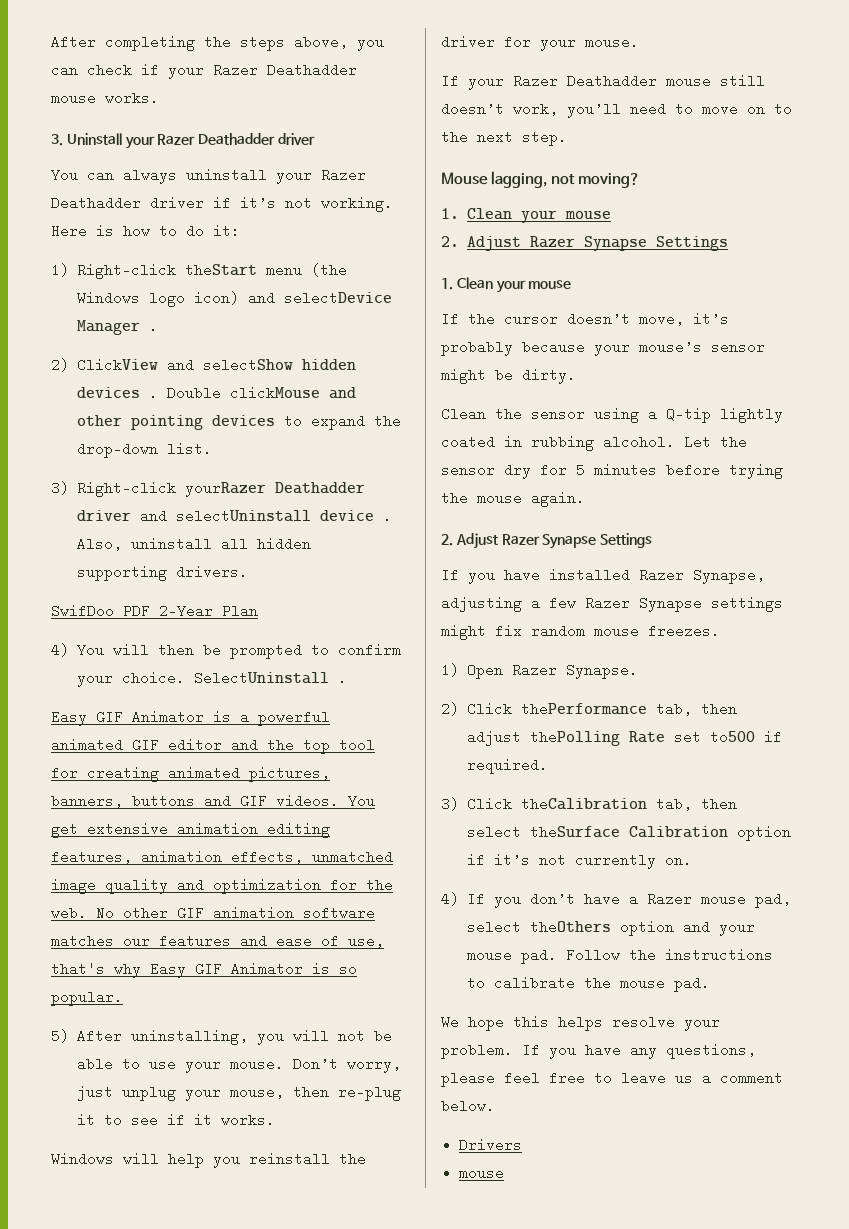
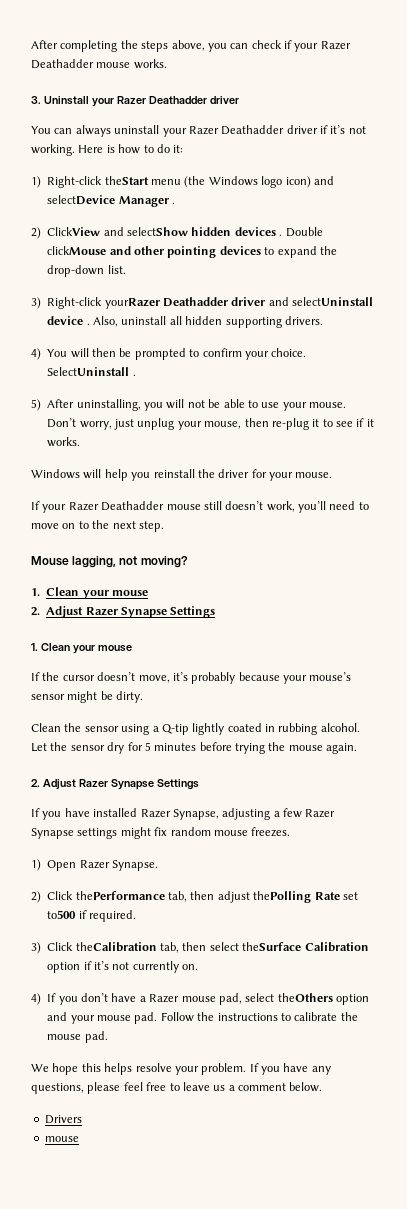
[51,604,258,618] // SwifDoo PDF 2-Year Plan -> (323, 320) none
[51,710,330,726] [51,738,375,754] [51,766,330,782] [51,794,375,808] [51,822,330,838] [51,850,393,864] [51,878,393,894] [51,906,375,920] [51,934,384,948] [51,962,357,978] [51,990,123,1006] // Easy GIF Animator is a powerful animated GIF editor and the top tool for creating animated pictures, banners, buttons and GIF videos. You get extensive animation editing features, animation effects, unmatched image quality and optimization for the web. No other GIF animation software matches our features and ease of use, that's why Easy GIF Animator is so popular. -> (136, 375) none

